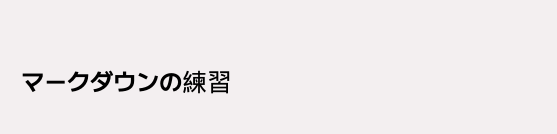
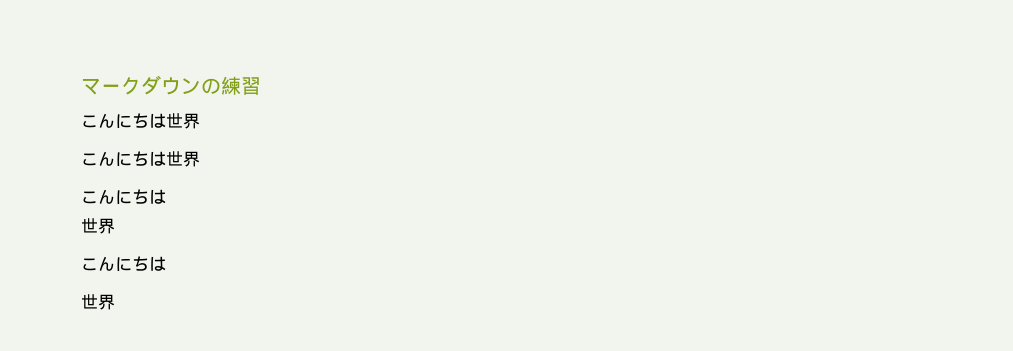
(232, 82) none -> [81,113,200,129] [81,151,200,167] [81,189,166,205] [81,218,115,234] [81,256,166,272] [81,294,115,310] // こんにちは世界 // こんにちは世界 // こんにちは // 世界 // こんにちは // 世界

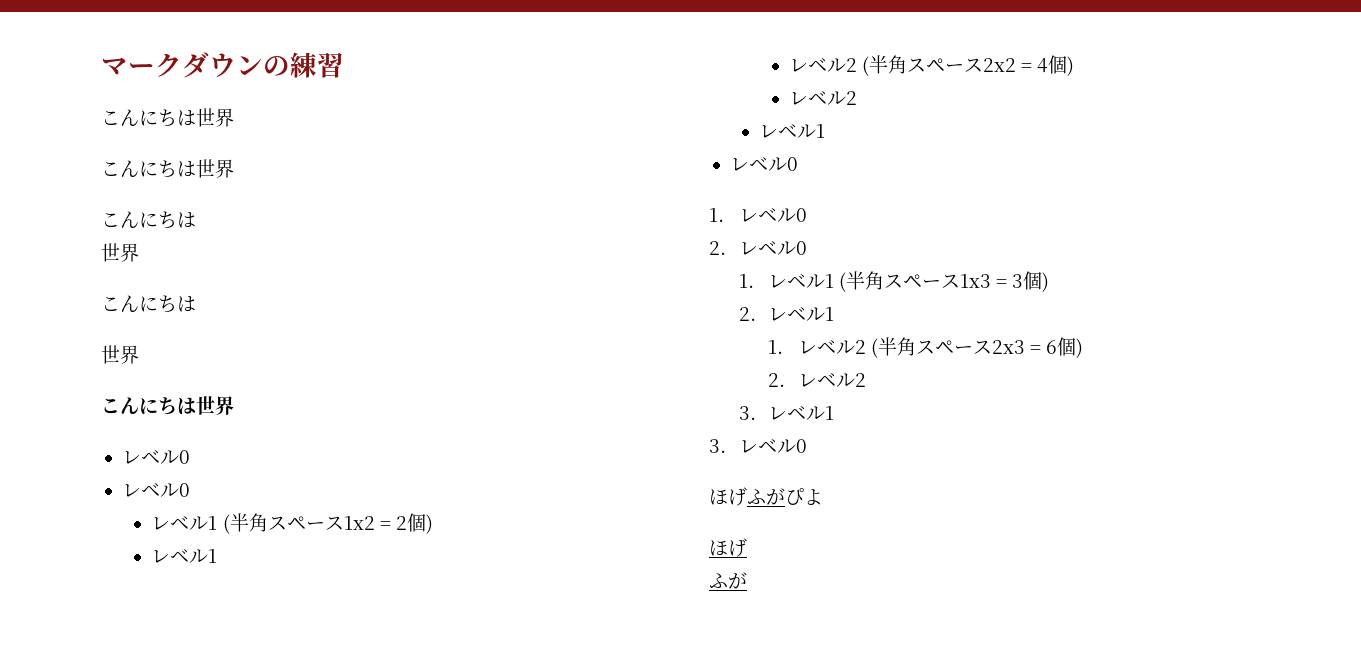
(115, 302) none -> [101,396,234,415] [121,450,190,464] [121,483,190,497] [151,513,433,534] [151,549,218,563] [788,55,1075,76] [788,91,857,105] [759,124,826,138] [729,157,798,171] [709,208,807,222] [709,241,807,255] [738,271,1050,292] [738,307,834,321] [767,337,1083,358] [767,373,866,387] [738,406,834,420] [709,439,807,453] [709,487,823,506] [709,538,747,557] [709,572,747,589] // こんにちは世界 // レベル0 // レベル0 // レベル1 (半角スペース1x2 = 2個) // レベル1 // レベル2 (半角スペース2x2 = 4個) // レベル2 // レベル1 // レベル0 // 1.レベル0 // 2.レベル0 // 1.レベル1 (半角スペース1x3 = 3個) // 2.レベル1 // 1.レベル2 (半角スペース2x3 = 6個) // 2.レベル2 // 3.レベル1 // 3.レベル0 // ほげふがぴよ // ほげ // ふが

